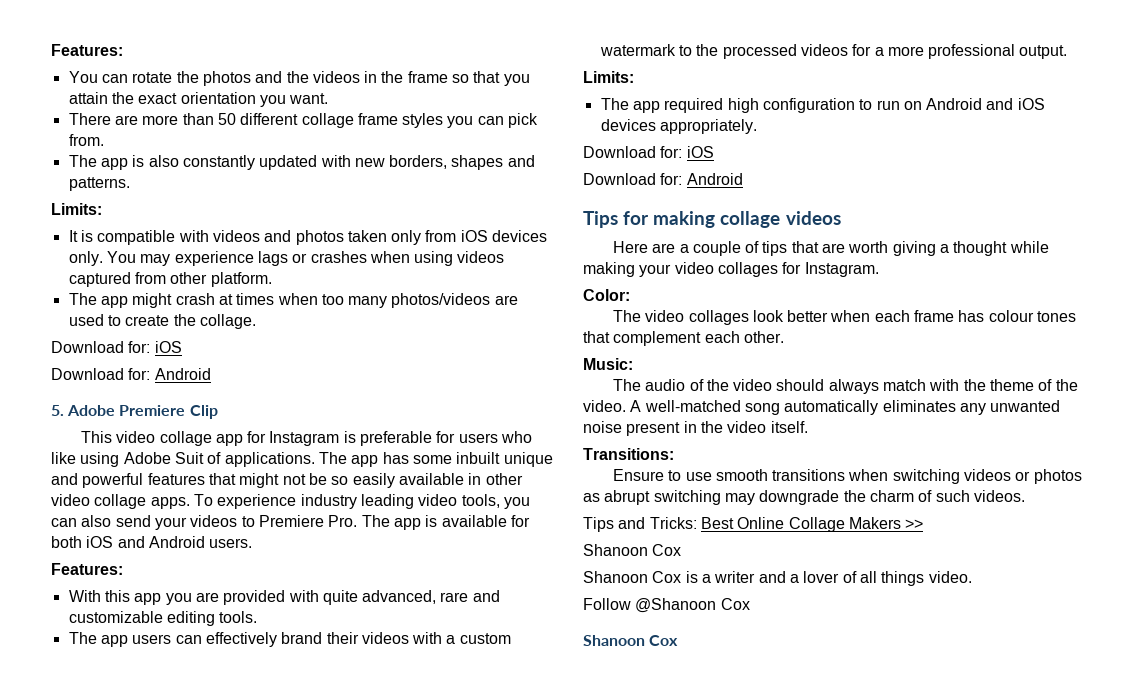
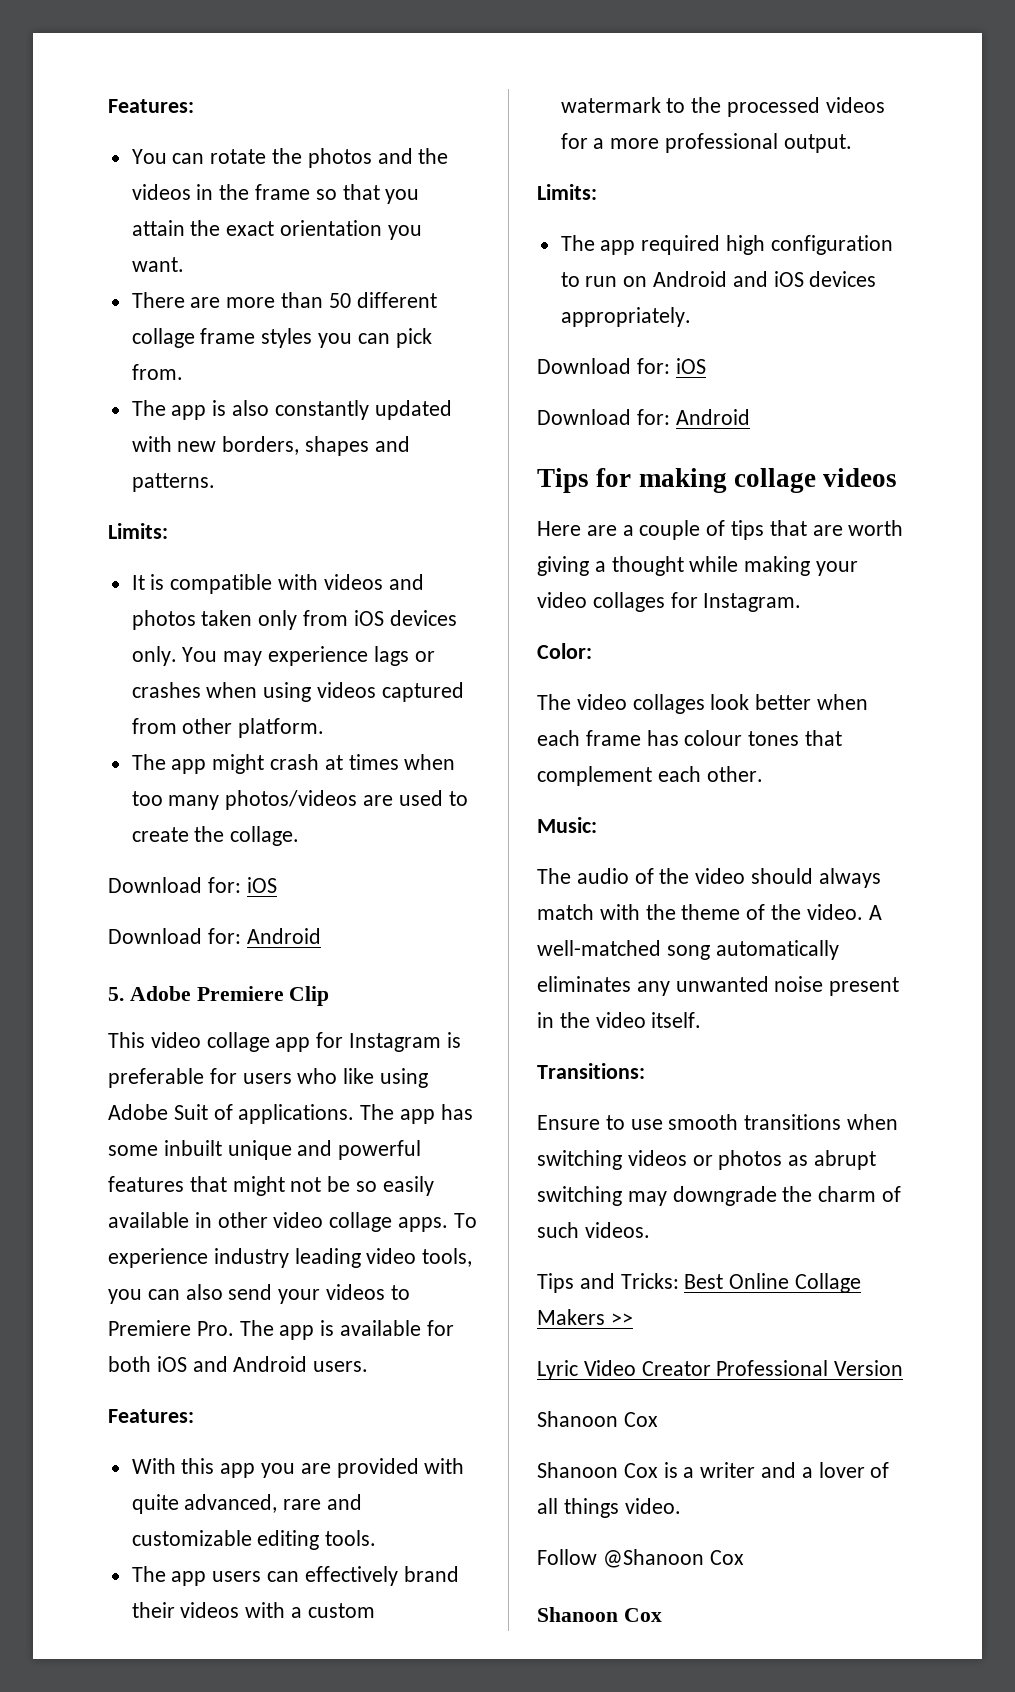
(924, 524) none -> [537,1360,904,1380] // Lyric Video Creator Professional Version

